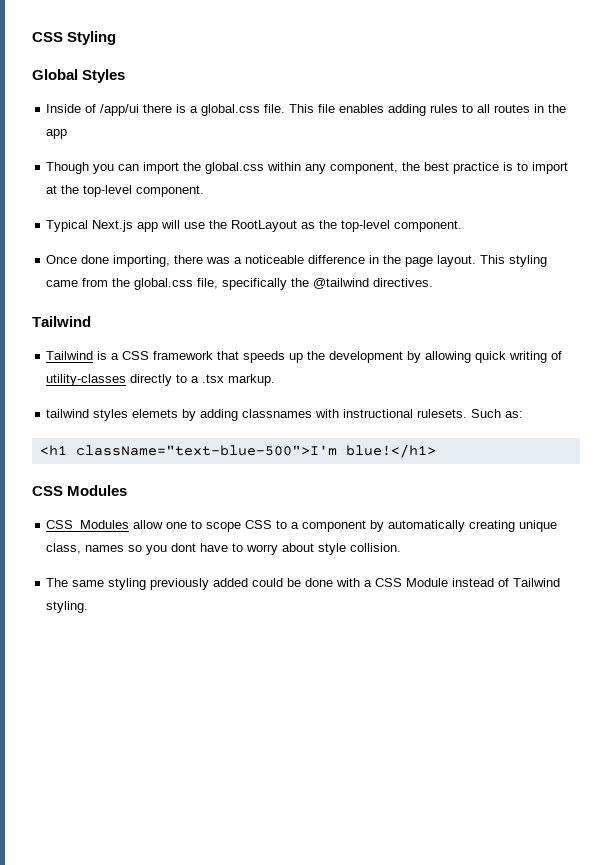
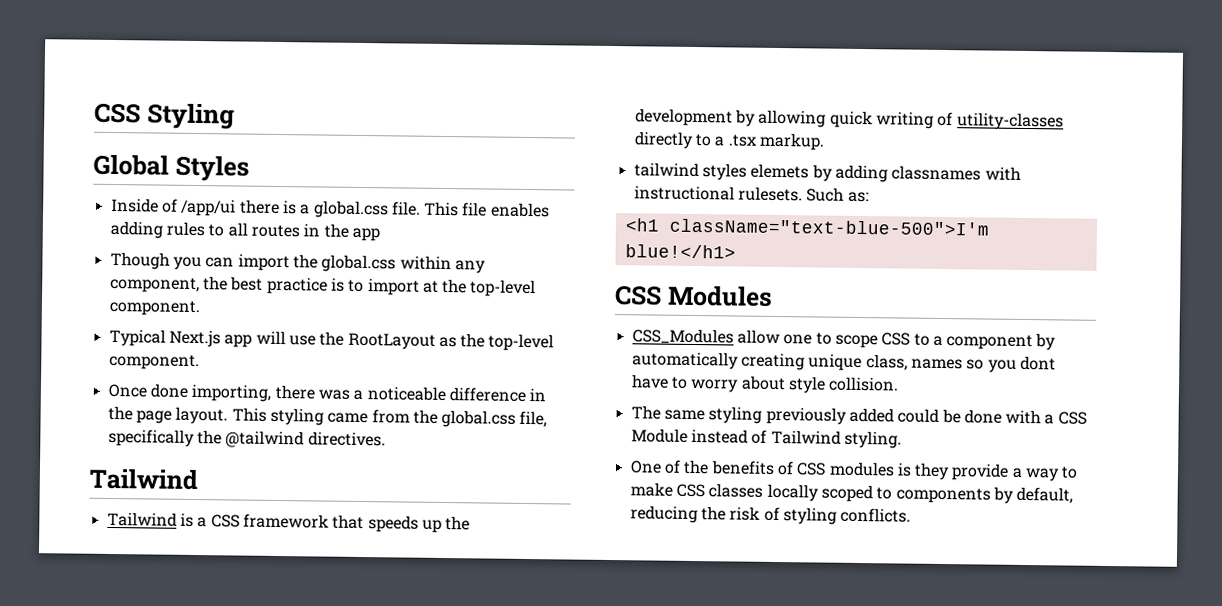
(89, 607) none -> [629,459,1079,482] [629,482,1074,504] [629,505,912,525] // One of the benefits of CSS modules is they provide a way to make CSS classes locally scoped to components by default, reducing the risk of styling conflicts.

